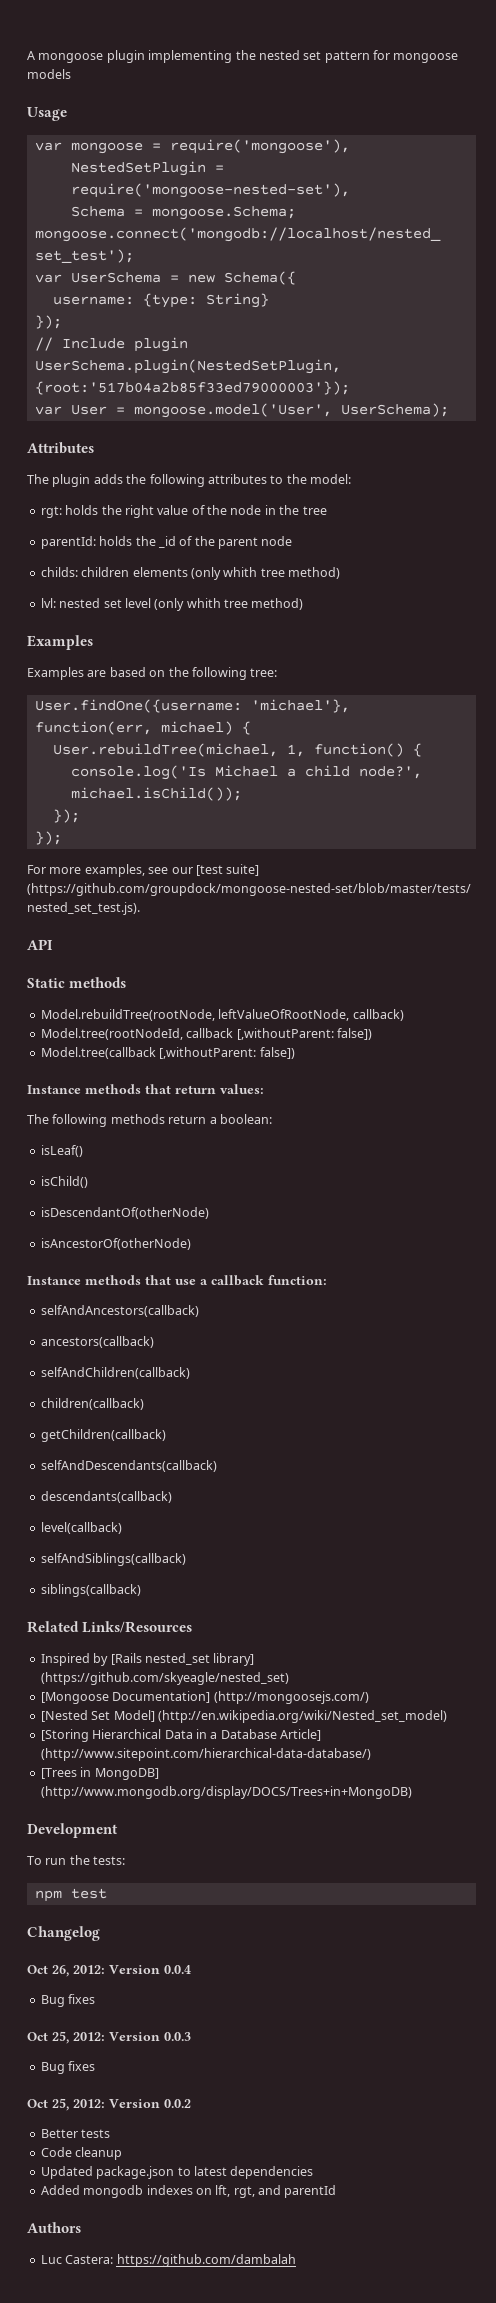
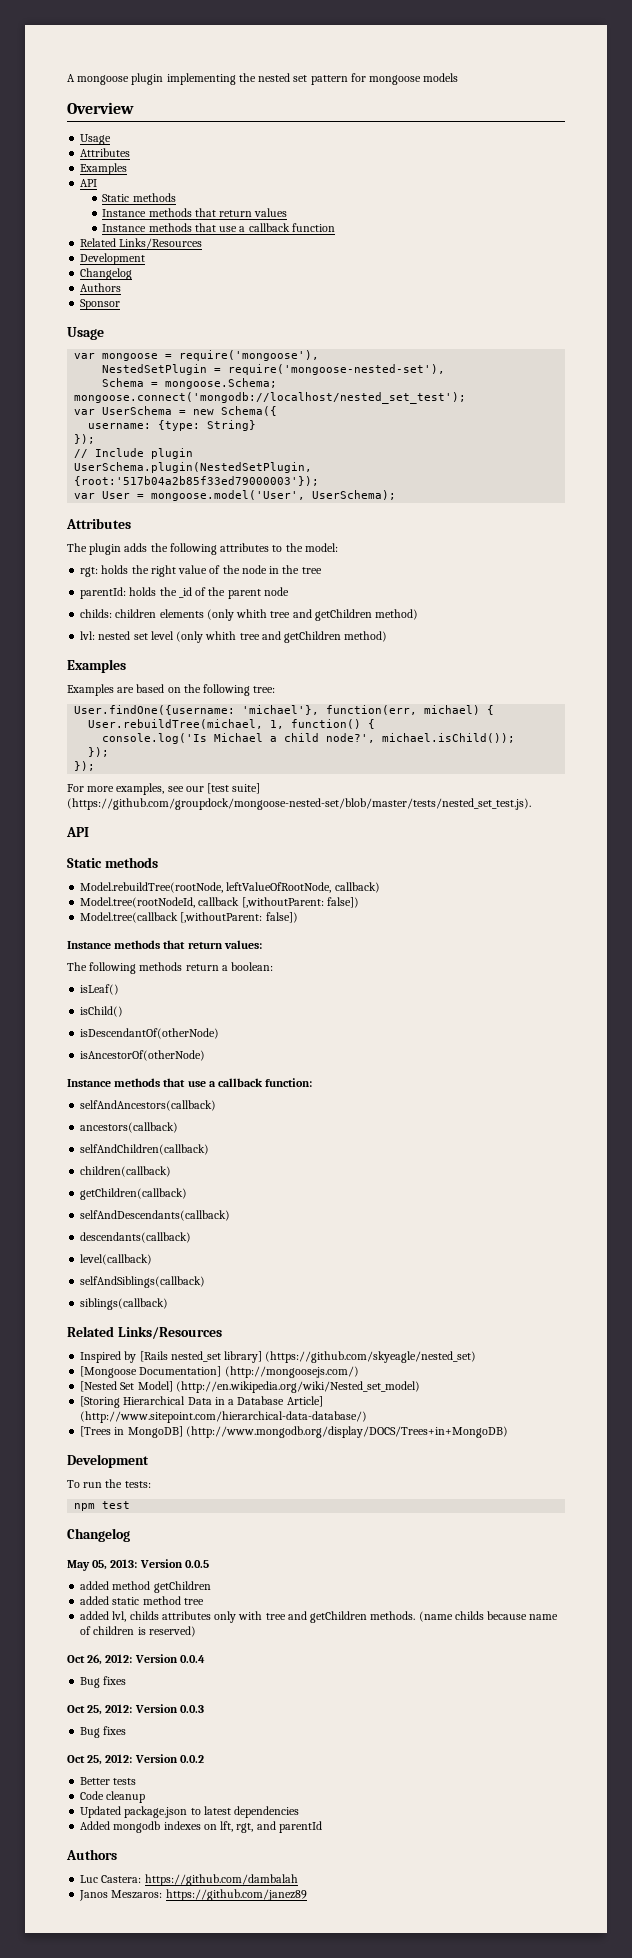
(71, 74) none -> [67,102,134,114] [80,134,112,145] [80,148,131,157] [80,163,128,175] [80,179,98,187] [102,193,176,202] [102,208,288,217] [102,223,335,232] [80,238,203,249] [80,253,146,265] [80,268,133,280] [80,283,122,292] [80,299,121,310] // Overview // Usage // Attributes // Examples // API // Static methods // Instance methods that return values // Instance methods that use a callback function // Related Links/Resources // Development // Changelog // Authors // Sponsor
(285, 572) none -> [292,609,372,621] and getChildren
(248, 603) none -> [261,631,342,643] and getChildren
(100, 1933) none -> [67,1559,209,1571] [80,1581,211,1593] [80,1596,204,1605] [80,1611,559,1623] [80,1626,196,1637] // May 05, 2013: Version 0.0.5 // added method getChildren // added static method tree // added lvl, childs attributes only with tree and getChildren methods. (name childs because name of children is reserved)
(296, 2260) none -> [79,1889,307,1901] // Janos Meszaros: https://github.com/janez89

